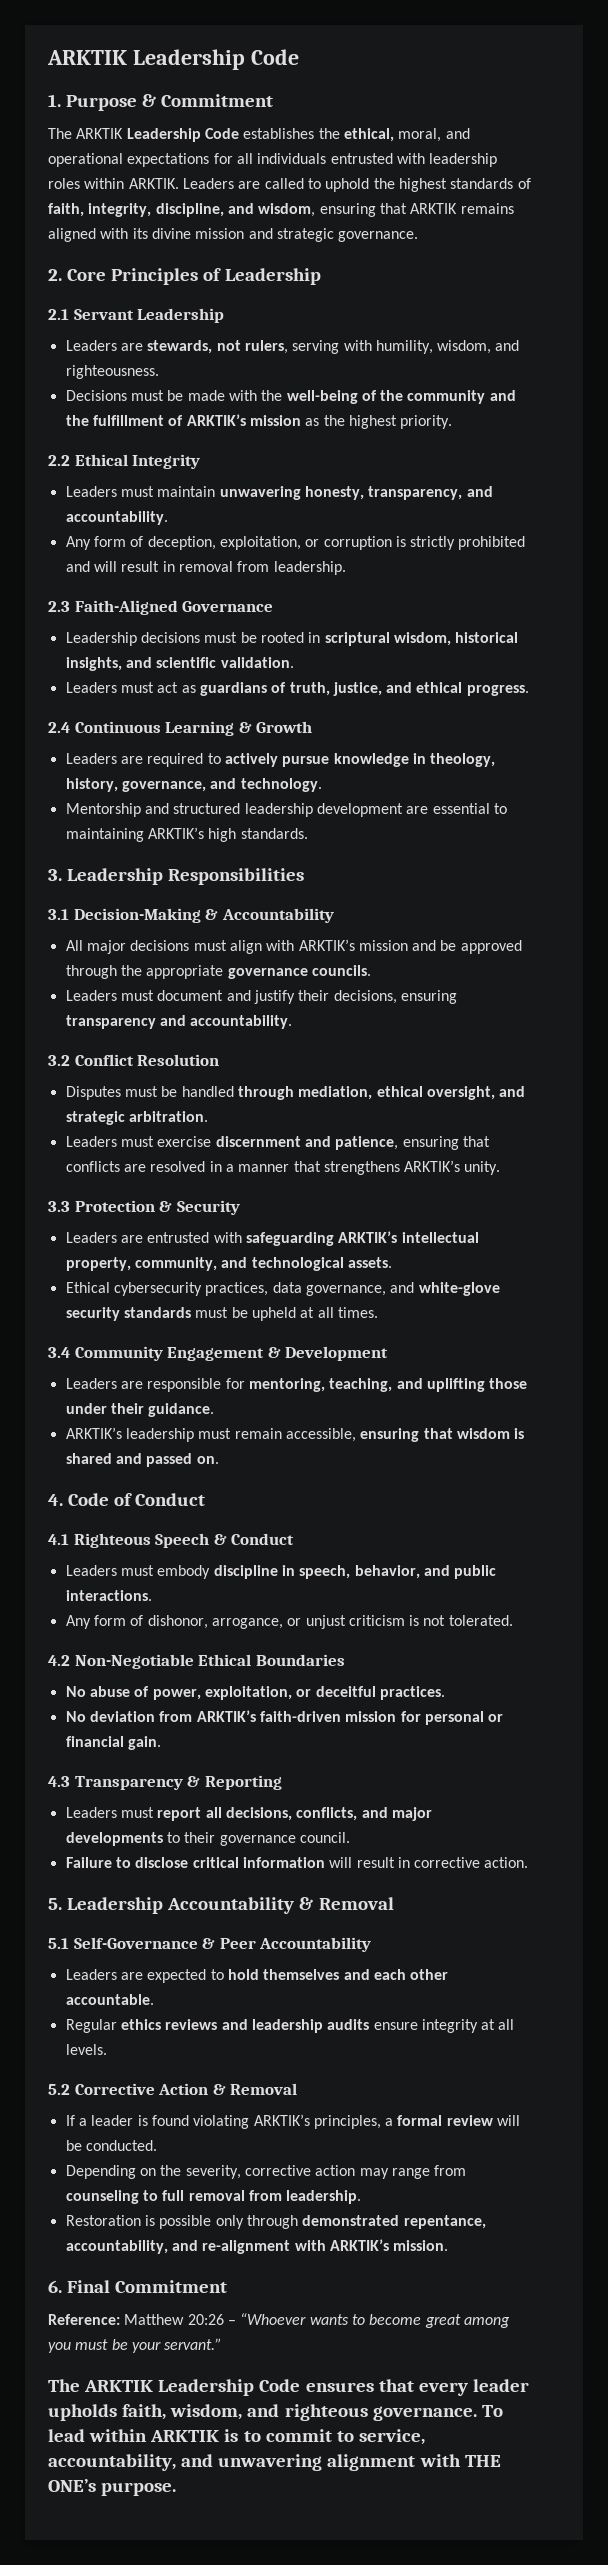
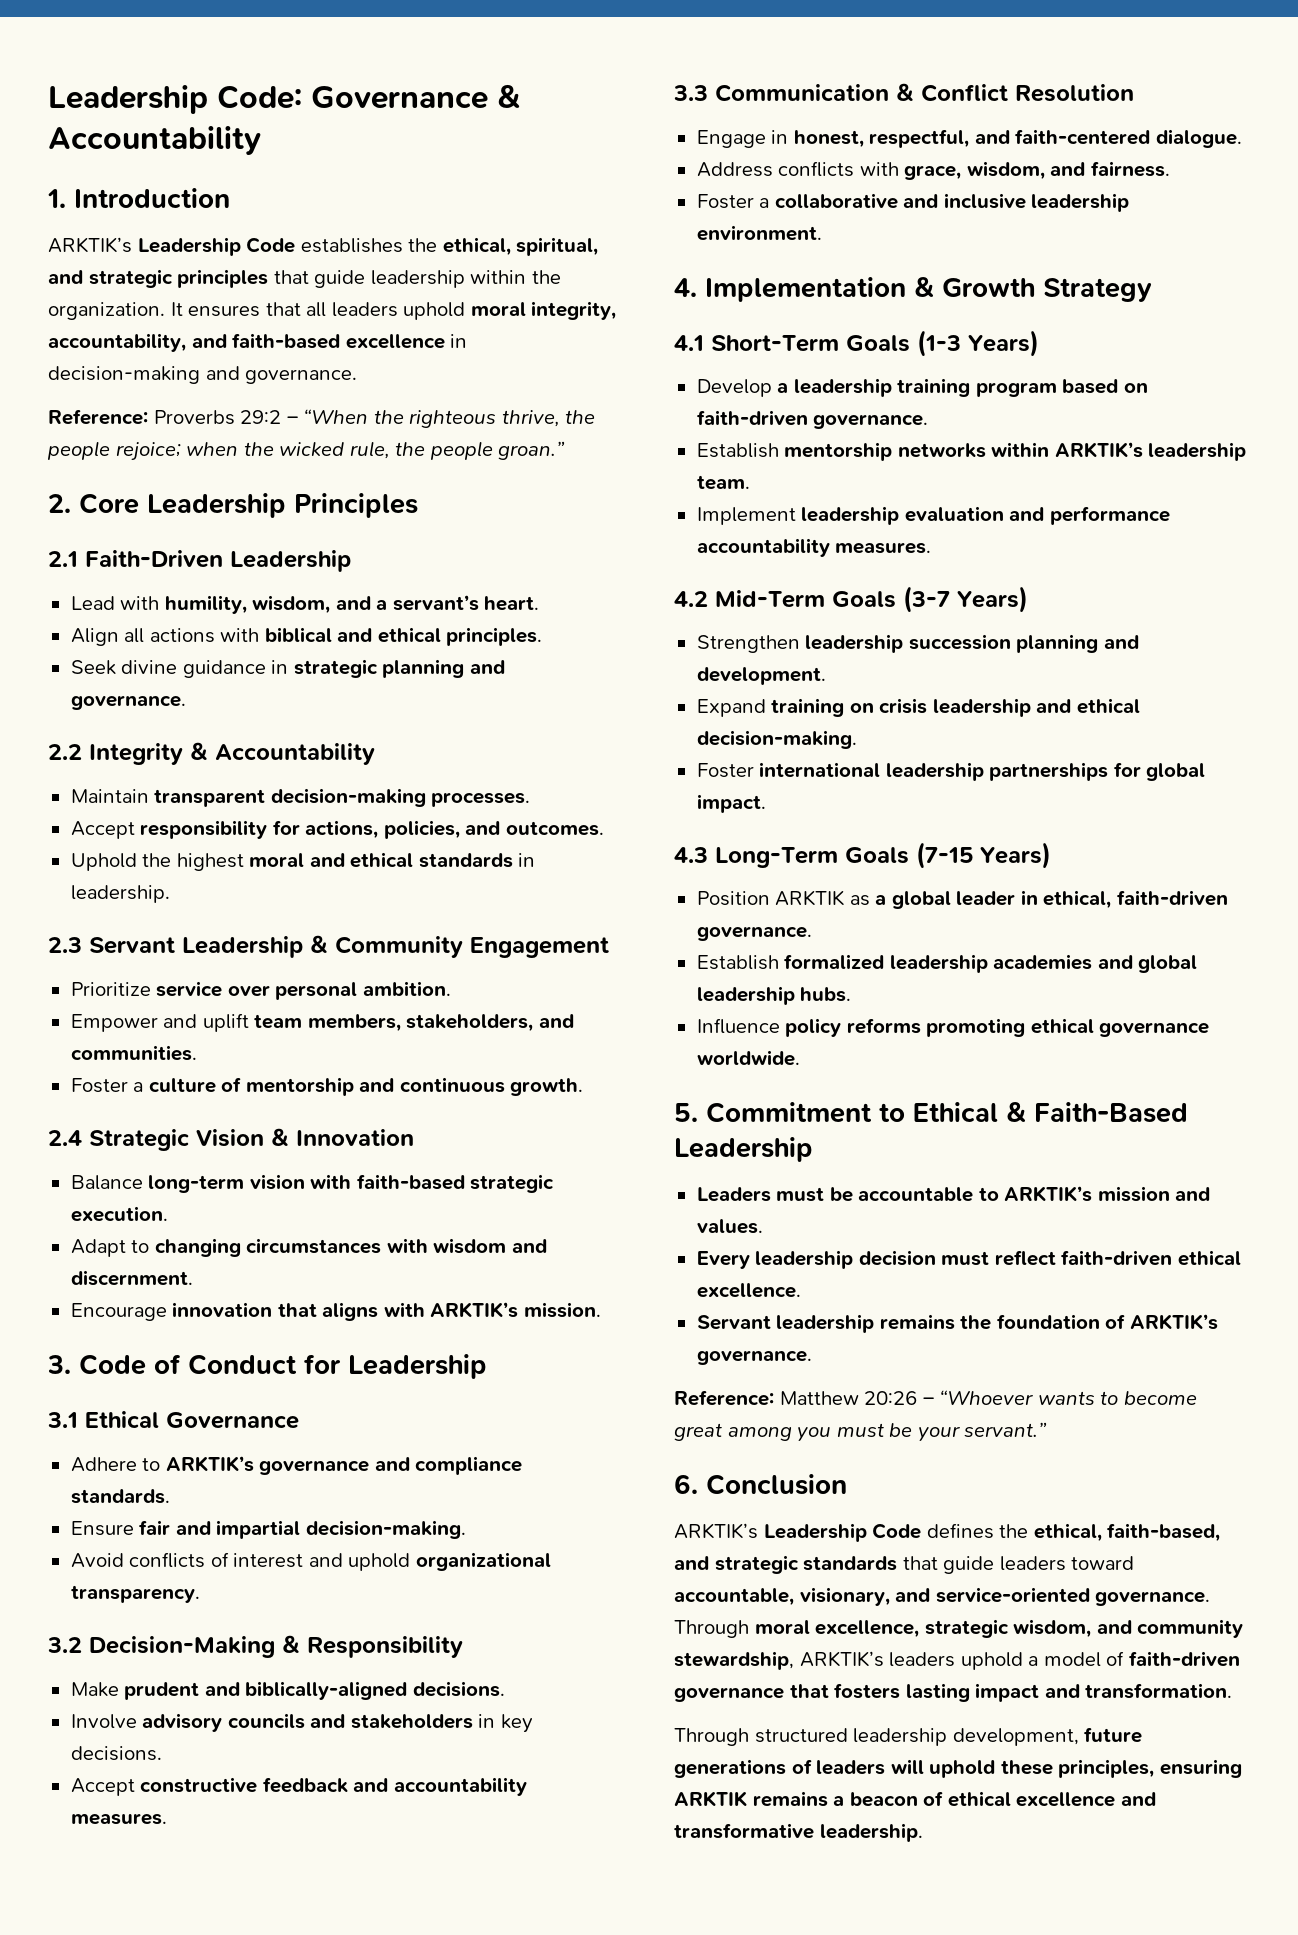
[47,49,299,70] [48,94,274,111] [48,128,124,139] ARKTIK Leadership Code // 1. Purpose & Commitment // The ARKTIK -> [48,84,521,114] [48,126,261,155] [47,188,230,208] [48,237,132,253] Leadership Code: Governance & Accountability // 1. Introduction // ARKTIK’s
[398,128,470,142] [48,153,498,167] [48,178,531,192] [48,203,514,217] [48,228,419,242] moral, and operational expectations for all individuals entrusted with leadership roles within ARKTIK. Leaders are called to uphold the highest standards of faith, integrity, discipline, and wisdom, ensuring that ARKTIK remains aligned with its divine mission and strategic governance. -> [516,237,599,256] [48,269,561,288] [48,301,617,320] [48,333,468,352] [48,366,358,384] [48,409,596,428] [47,441,566,461] spiritual, and strategic principles that guide leadership within the organization. It ensures that all leaders uphold moral integrity, accountability, and faith-based excellence in decision-making and governance. // Reference: Proverbs 29:2 – “When the righteous thrive, the people rejoice; when the wicked rule, the people groan.”
(107, 275) none -> [147,493,286,518] Leadership
[203,268,321,285] [48,308,225,323] [65,340,520,354] [65,365,159,379] [65,390,516,404] [65,414,453,429] [48,454,201,469] [65,486,493,500] [65,511,168,525] [65,536,526,550] [65,561,346,575] [48,600,274,615] [65,632,519,646] [65,657,294,671] [65,682,529,696] [48,721,313,736] [65,753,496,767] [65,778,322,792] [65,803,507,817] [65,827,308,842] [48,868,305,885] [48,908,334,923] [65,939,522,954] [65,965,371,979] [65,990,457,1004] [65,1015,293,1029] [48,1054,220,1066] [65,1086,526,1100] [65,1111,208,1125] [65,1136,490,1150] [65,1160,501,1175] [48,1200,240,1215] [65,1231,479,1246] [65,1257,392,1271] [65,1282,500,1296] [65,1307,378,1321] [48,1346,389,1361] [65,1378,528,1392] [65,1403,215,1417] [65,1427,525,1442] [65,1453,219,1467] [48,1493,206,1506] [48,1533,295,1548] [65,1565,497,1579] [65,1590,152,1601] [65,1615,513,1629] [48,1654,345,1669] [65,1686,445,1700] [65,1710,504,1725] [65,1736,161,1750] [48,1775,282,1790] [65,1807,432,1821] [65,1832,350,1846] [65,1857,529,1868] [48,1897,394,1914] [48,1937,372,1952] [65,1969,449,1983] [65,1994,154,2005] [65,2019,515,2033] [65,2044,107,2055] [48,2083,298,2095] [65,2114,521,2129] [65,2140,157,2151] [65,2165,467,2179] [65,2190,362,2204] [65,2215,486,2229] [65,2239,449,2254] [48,2280,228,2293] of Leadership // 2.1 Servant Leadership // Leaders are stewards, not rulers, serving with humility, wisdom, and righteousness. // Decisions must be made with the well-being of the community and the fulfillment of ARKTIK’s mission as the highest priority. // 2.2 Ethical Integrity // Leaders must maintain unwavering honesty, transparency, and accountability. // Any form of deception, exploitation, or corruption is strictly prohibited and will result in removal from leadership. // 2.3 Faith-Aligned Governance // Leadership decisions must be rooted in scriptural wisdom, historical insights, and scientific validation. // Leaders must act as guardians of truth, justice, and ethical progress. // 2.4 Continuous Learning & Growth // Leaders are required to actively pursue knowledge in theology, history, governance, and technology. // Mentorship and structured leadership development are essential to maintaining ARKTIK’s high standards. // 3. Leadership Responsibilities // 3.1 Decision-Making & Accountability // All major decisions must align with ARKTIK’s mission and be approved through the appropriate governance councils. // Leaders must document and justify their decisions, ensuring transparency and accountability. // 3.2 Conflict Resolution // Disputes must be handled through mediation, ethical oversight, and strategic arbitration. // Leaders must exercise discernment and patience, ensuring that conflicts are resolved in a manner that strengthens ARKTIK’s unity. // 3.3 Protection & Security // Leaders are entrusted with safeguarding ARKTIK’s intellectual property, community, and technological assets. // Ethical cybersecurity practices, data governance, and white-glove security standards must be upheld at all times. // 3.4 Community Engagement & Development // Leaders are responsible for mentoring, teaching, and uplifting those under their guidance. // ARKTIK’s leadership must remain accessible, ensuring that wisdom is shared and passed on. // 4. Code of Conduct // 4.1 Righteous Speech & Conduct // Leaders must embody discipline in speech, behavior, and public interactions. // Any form of dishonor, arrogance, or unjust criticism is not tolerated. // 4.2 Non-Negotiable Ethical Boundaries // No abuse of power, exploitation, or deceitful practices. // No deviation from ARKTIK’s faith-driven mission for personal or financial gain. // 4.3 Transparency & Reporting // Leaders must report all decisions, conflicts, and major developments to their governance council. // Failure to disclose critical information will result in corrective action. // 5. Leadership Accountability & Removal // 5.1 Self-Governance & Peer Accountability // Leaders are expected to hold themselves and each other accountable. // Regular ethics reviews and leadership audits ensure integrity at all levels. // 5.2 Corrective Action & Removal // If a leader is found violating ARKTIK’s principles, a formal review will be conducted. // Depending on the severity, corrective action may range from counseling to full removal from leadership. // Restoration is possible only through demonstrated repentance, accountability, and re-alignment with ARKTIK’s mission. // 6. Final Commitment -> [48,550,351,572] [70,595,540,614] [70,627,543,646] [70,659,505,678] [70,695,186,710] [48,742,375,765] [70,788,531,807] [70,820,604,839] [70,852,536,871] [70,885,170,903] [48,935,609,958] [70,981,451,1000] [70,1013,574,1032] [70,1045,197,1061] [70,1077,584,1096] [48,1128,414,1151] [70,1174,555,1193] [70,1206,168,1222] [70,1238,547,1257] [70,1270,193,1286] [70,1302,601,1321] [47,1354,487,1379] [47,1411,299,1429] [70,1456,523,1475] [70,1489,170,1504] [70,1520,466,1539] [70,1552,551,1571] [70,1585,200,1603] [47,1635,463,1658] [70,1681,505,1700] [70,1713,533,1733] [70,1746,162,1761] [70,1777,527,1796] [70,1813,167,1825] [673,83,1134,102] [696,129,1242,148] [696,161,1170,180] [696,193,1130,212] [696,225,822,241] [674,277,1152,302] [674,330,1039,357] [696,378,1148,397] [696,410,929,429] [696,442,1247,461] [696,475,750,490] [696,506,1170,525] [696,538,932,557] [674,586,1028,613] [696,634,1139,653] [696,667,826,685] [696,698,1140,717] [696,730,857,749] [696,762,1206,781] [696,794,766,813] [674,842,1051,869] [696,890,1228,909] [696,926,812,941] [696,954,1198,973] [696,986,852,1005] [696,1018,1210,1037] [696,1050,800,1066] [674,1102,1188,1123] [674,1137,813,1162] [696,1186,1211,1202] [696,1219,763,1234] [696,1250,1241,1269] [696,1283,801,1298] [696,1314,1218,1333] [696,1350,812,1365] // 2.1 Faith-Driven Leadership // Lead with humility, wisdom, and a servant’s heart. // Align all actions with biblical and ethical principles. // Seek divine guidance in strategic planning and governance. // 2.2 Integrity & Accountability // Maintain transparent decision-making processes. // Accept responsibility for actions, policies, and outcomes. // Uphold the highest moral and ethical standards in leadership. // 2.3 Servant Leadership & Community Engagement // Prioritize service over personal ambition. // Empower and uplift team members, stakeholders, and communities. // Foster a culture of mentorship and continuous growth. // 2.4 Strategic Vision & Innovation // Balance long-term vision with faith-based strategic execution. // Adapt to changing circumstances with wisdom and discernment. // Encourage innovation that aligns with ARKTIK’s mission. // 3. Code of Conduct for Leadership // 3.1 Ethical Governance // Adhere to ARKTIK’s governance and compliance standards. // Ensure fair and impartial decision-making. // Avoid conflicts of interest and uphold organizational transparency. // 3.2 Decision-Making & Responsibility // Make prudent and biblically-aligned decisions. // Involve advisory councils and stakeholders in key decisions. // Accept constructive feedback and accountability measures. // 3.3 Communication & Conflict Resolution // Engage in honest, respectful, and faith-centered dialogue. // Address conflicts with grace, wisdom, and fairness. // Foster a collaborative and inclusive leadership environment. // 4. Implementation & Growth Strategy // 4.1 Short-Term Goals (1-3 Years) // Develop a leadership training program based on faith-driven governance. // Establish mentorship networks within ARKTIK’s leadership team. // Implement leadership evaluation and performance accountability measures. // 4.2 Mid-Term Goals (3-7 Years) // Strengthen leadership succession planning and development. // Expand training on crisis leadership and ethical decision-making. // Foster international leadership partnerships for global impact. // 4.3 Long-Term Goals (7-15 Years) // Position ARKTIK as a global leader in ethical, faith-driven governance. // Establish formalized leadership academies and global leadership hubs. // Influence policy reforms promoting ethical governance worldwide. // 5. Commitment to Ethical & Faith-Based Leadership // Leaders must be accountable to ARKTIK’s mission and values. // Every leadership decision must reflect faith-driven ethical excellence. // Servant leadership remains the foundation of ARKTIK’s governance.
[48,2379,529,2396] [48,2404,503,2421] [48,2429,425,2445] [48,2454,501,2471] [48,2479,177,2496] The ARKTIK Leadership Code ensures that every leader upholds faith, wisdom, and righteous governance. To lead within ARKTIK is to commit to service, accountability, and unwavering alignment with THE ONE’s purpose. -> [674,1474,847,1495] [674,1523,1221,1542] [674,1555,1135,1574] [674,1587,1211,1606] [674,1619,1244,1638] [674,1651,1240,1670] [674,1683,1233,1702] [674,1727,1143,1746] [674,1759,1242,1778] [674,1791,1156,1807] [674,1823,923,1842] 6. Conclusion // ARKTIK’s Leadership Code defines the ethical, faith-based, and strategic standards that guide leaders toward accountable, visionary, and service-oriented governance. Through moral excellence, strategic wisdom, and community stewardship, ARKTIK’s leaders uphold a model of faith-driven governance that fosters lasting impact and transformation. // Through structured leadership development, future generations of leaders will uphold these principles, ensuring ARKTIK remains a beacon of ethical excellence and transformative leadership.

